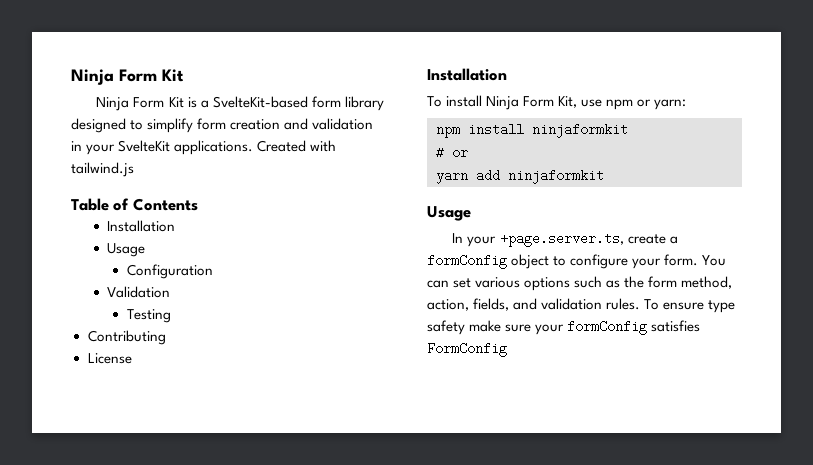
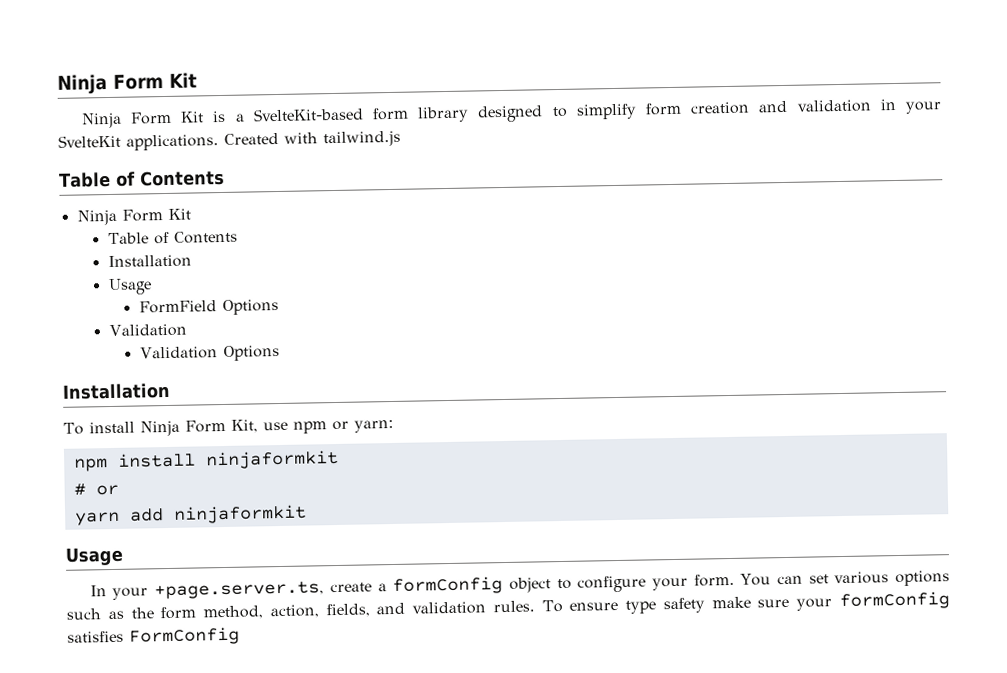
(198, 204) none -> [76,208,191,226] [107,230,238,245] // Ninja Form Kit // Table of Contents
[126,264,213,279] Configuration -> [138,299,279,316] FormField Options
[126,309,171,323] [87,330,166,345] [87,353,132,364] Testing // Contributing // License -> [139,344,280,362] Validation Options

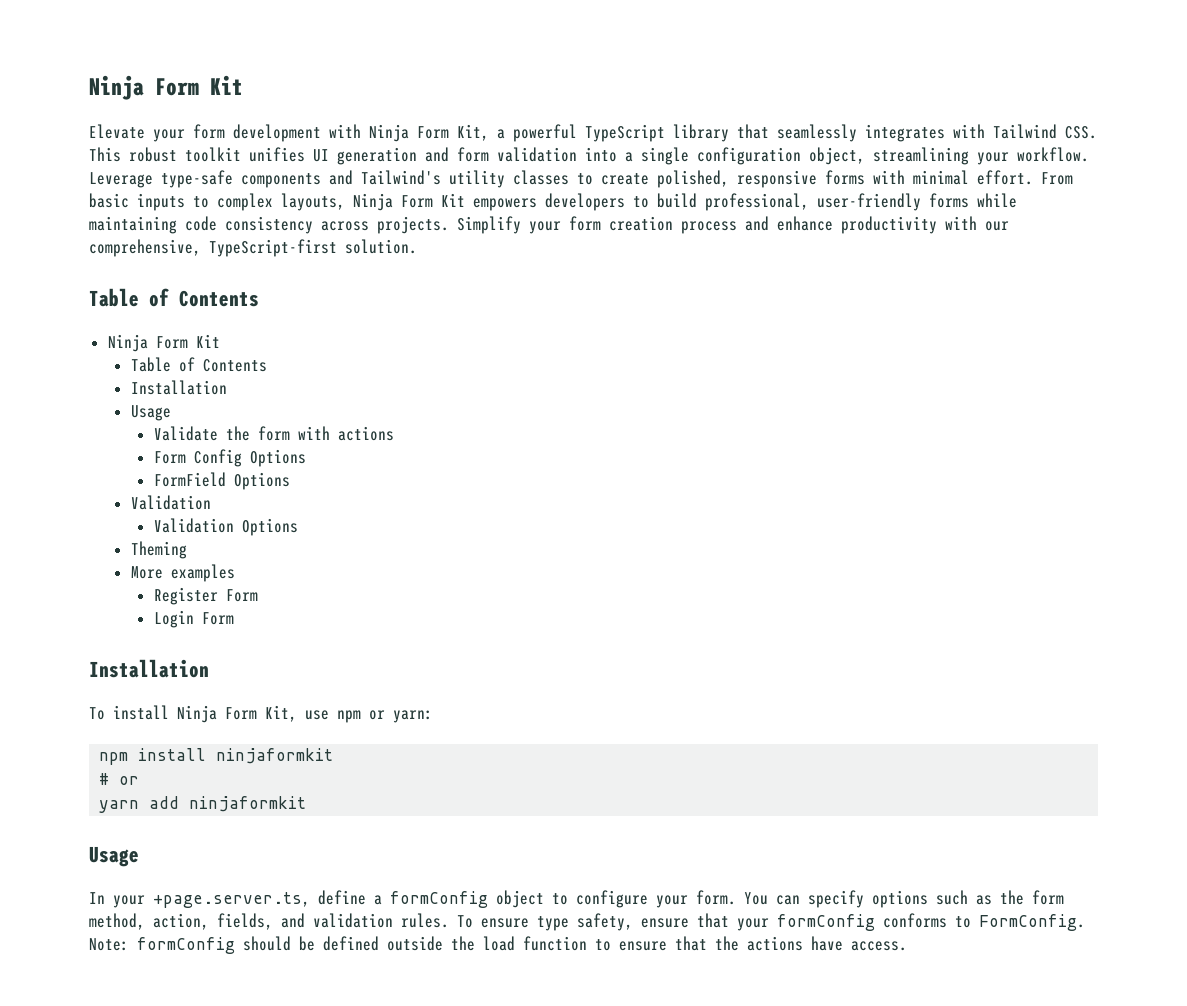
[57,72,197,95] [80,98,942,129] [58,130,401,151] Ninja Form Kit // Ninja Form Kit is a SvelteKit-based form library designed to simplify form creation and validation in your SvelteKit applications. Created with tailwind.js -> [89,75,243,100] [89,124,1097,142] [89,147,1089,165] [89,170,1073,188] [89,193,1017,211] [89,216,1009,234] [89,239,417,257] Ninja Form Kit // Elevate your form development with Ninja Form Kit, a powerful TypeScript library that seamlessly integrates with Tailwind CSS. This robust toolkit unifies UI generation and form validation into a single configuration object, streamlining your workflow. Leverage type-safe components and Tailwind's utility classes to create polished, responsive forms with minimal effort. From basic inputs to complex layouts, Ninja Form Kit empowers developers to build professional, user-friendly forms while maintaining code consistency across projects. Simplify your form creation process and enhance productivity with our comprehensive, TypeScript-first solution.
(152, 287) none -> [153,426,394,441] [153,449,306,467] // Validate the form with actions // Form Config Options
(280, 353) none -> [130,541,187,559] [130,564,235,582] [153,587,258,605] [153,610,234,628] // Theming // More examples // Register Form // Login Form
[329,582,372,593] create -> [318,890,366,905] define
[808,571,890,585] set various -> [808,890,864,908] specify
[662,591,950,614] [67,626,240,646] safety make sure your formConfig satisfies FormConfig -> [577,913,1085,931] [89,936,907,954] safety, ensure that your formConfig conforms to FormConfig. Note: formConfig should be defined outside the load function to ensure that the actions have access.

